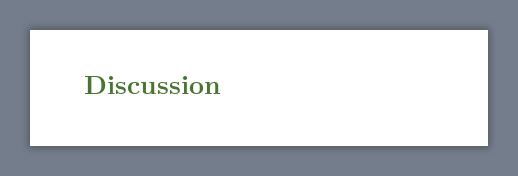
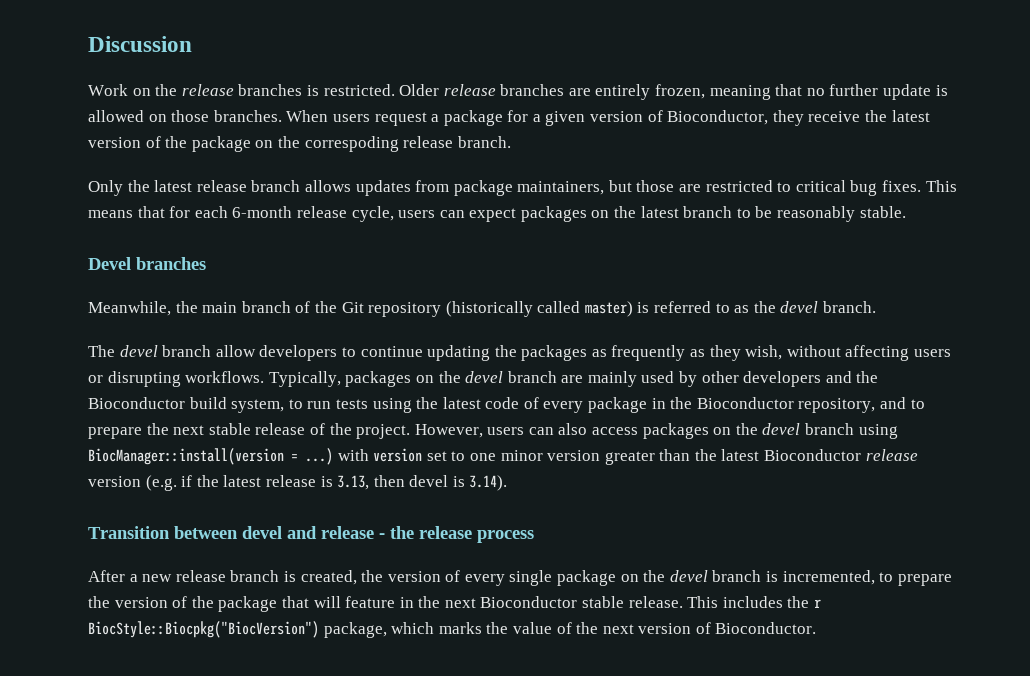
(221, 85) none -> [88,84,948,100] [88,110,930,126] [88,136,511,152] [88,180,957,196] [88,206,906,222] [88,257,206,270] [88,301,877,317] [88,345,952,361] [88,371,879,387] [88,397,925,413] [88,423,898,439] [88,448,918,465] [88,475,508,491] [88,526,534,543] [88,570,952,586] [88,596,822,612] [88,621,817,638] // Work on the release branches is restricted. Older release branches are entirely frozen, meaning that no further update is allowed on those branches. When users request a package for a given version of Bioconductor, they receive the latest version of the package on the correspoding release branch. // Only the latest release branch allows updates from package maintainers, but those are restricted to critical bug fixes. This means that for each 6-month release cycle, users can expect packages on the latest branch to be reasonably stable. // Devel branches // Meanwhile, the main branch of the Git repository (historically called master) is referred to as the devel branch. // The devel branch allow developers to continue updating the packages as frequently as they wish, without affecting users or disrupting workflows. Typically, packages on the devel branch are mainly used by other developers and the Bioconductor build system, to run tests using the latest code of every package in the Bioconductor repository, and to prepare the next stable release of the project. However, users can also access packages on the devel branch using BiocManager::install(version = ...) with version set to one minor version greater than the latest Bioconductor release version (e.g. if the latest release is 3.13, then devel is 3.14). // Transition between devel and release - the release process // After a new release branch is created, the version of every single package on the devel branch is incremented, to prepare the version of the package that will feature in the next Bioconductor stable release. This includes the r BiocStyle::Biocpkg("BiocVersion") package, which marks the value of the next version of Bioconductor.

